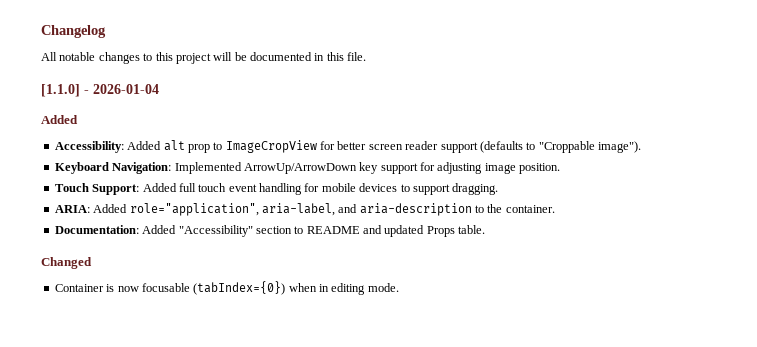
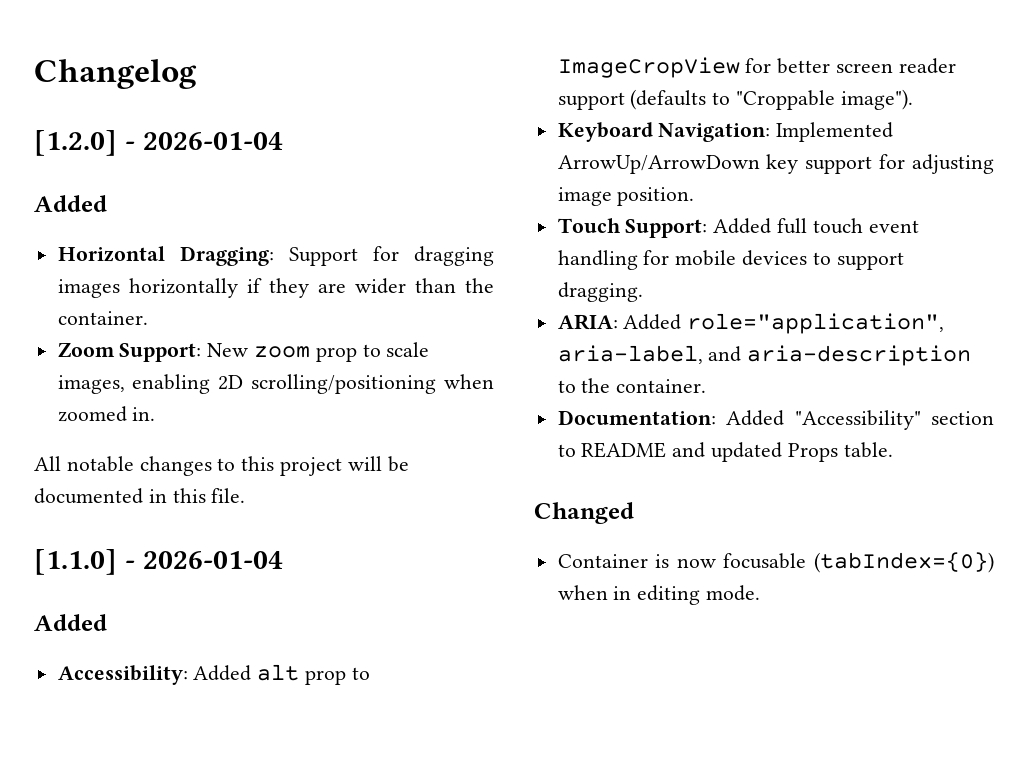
(106, 31) none -> [34,130,283,156] [34,195,107,212] [57,246,494,266] [57,278,495,298] [57,311,148,325] [57,342,430,362] [57,374,494,394] [57,406,156,422] // [1.2.0] - 2026-01-04 // Added // Horizontal Dragging: Support for dragging images horizontally if they are wider than the container. // Zoom Support: New zoom prop to scale images, enabling 2D scrolling/positioning when zoomed in.

